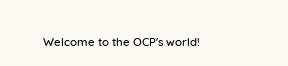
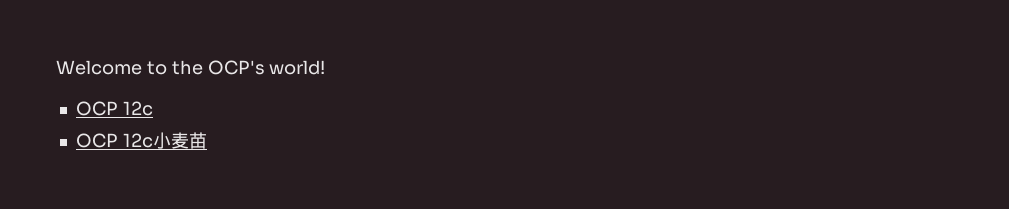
(201, 42) none -> [75,101,153,116] [75,132,207,149] // OCP 12c // OCP 12c小麦苗

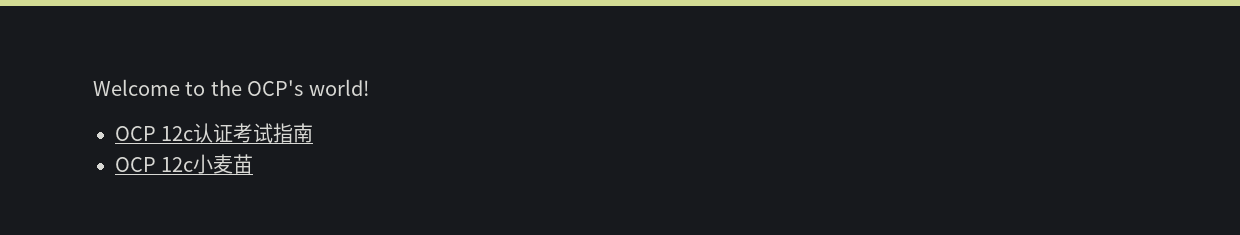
(153, 108) none -> [193,123,314,143] 认证考试指南

